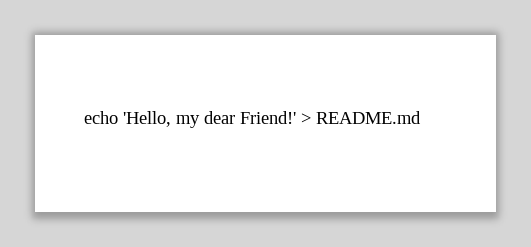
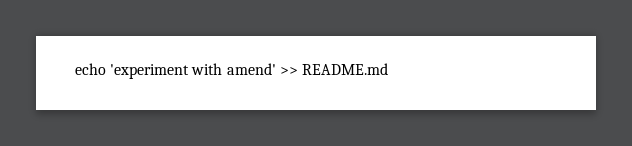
[123,111,311,128] 'Hello, my dear Friend!' > -> [110,63,298,79] 'experiment with amend' >>

